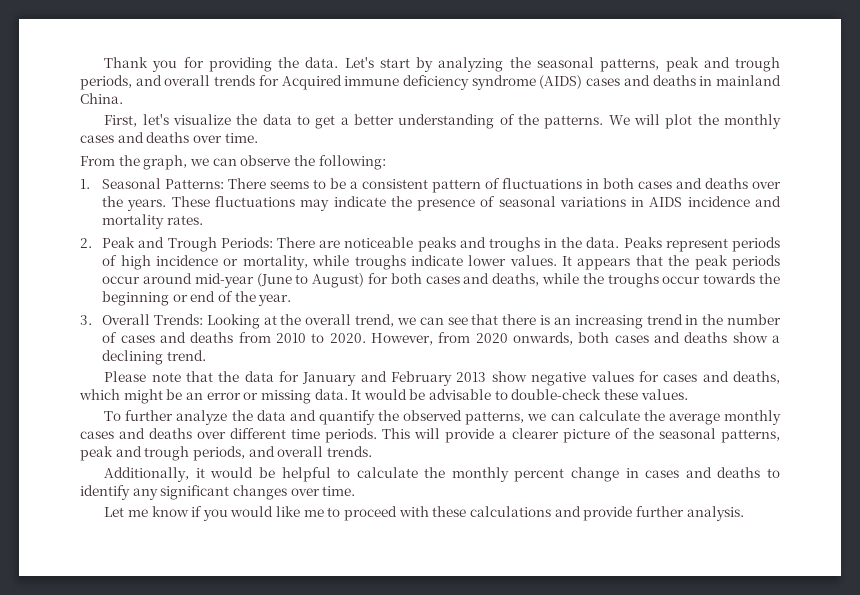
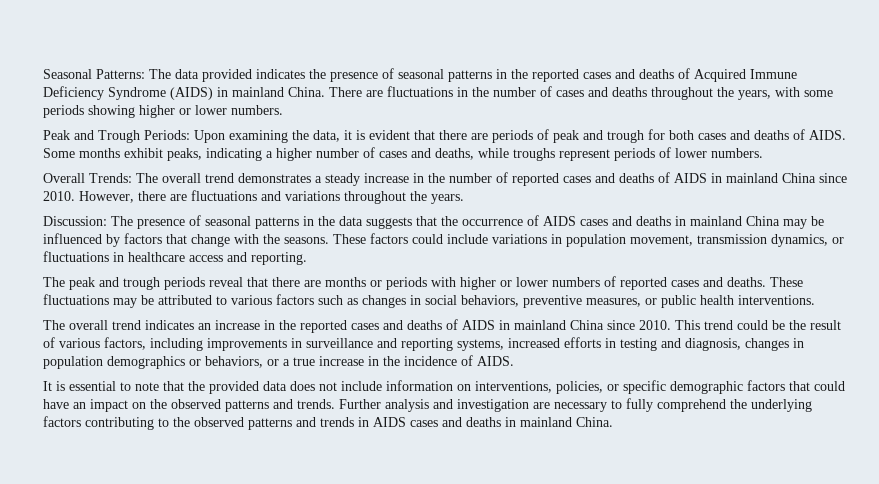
[104,57,780,72] [80,75,781,90] [80,93,123,104] [104,114,782,129] [80,132,258,143] [80,155,386,170] [80,178,781,193] [102,196,781,211] [102,214,203,229] [80,237,780,252] [102,255,781,270] [102,273,780,288] [102,291,292,306] [80,314,683,329] Thank you for providing the data. Let's start by analyzing the seasonal patterns, peak and trough periods, and overall trends for Acquired immune deficiency syndrome (AIDS) cases and deaths in mainland China. // First, let's visualize the data to get a better understanding of the patterns. We will plot the monthly cases and deaths over time. // From the graph, we can observe the following: // 1. Seasonal Patterns: There seems to be a consistent pattern of fluctuations in both cases and deaths over the years. These fluctuations may indicate the presence of seasonal variations in AIDS incidence and mortality rates. // 2. Peak and Trough Periods: There are noticeable peaks and troughs in the data. Peaks represent periods of high incidence or mortality, while troughs indicate lower values. It appears that the peak periods occur around mid-year (June to August) for both cases and deaths, while the troughs occur towards the beginning or end of the year. // 3. Overall Trends: Looking at the overall trend, we can see that there is an increasing trend -> [43,68,797,82] [43,86,453,100] Seasonal Patterns: The data provided indicates the presence of seasonal patterns in the reported cases and deaths of Acquired Immune Deficiency Syndrome (AIDS) in mainland China. There are fluctuations
[238,332,781,345] [102,350,206,365] [104,371,780,386] [79,389,688,404] [104,410,781,425] [80,428,780,443] [80,446,372,461] [104,467,781,482] [80,485,356,500] [104,506,744,521] from 2010 to 2020. However, from 2020 onwards, both cases and deaths show a declining trend. // Please note that the data for January and February 2013 show negative values for cases and deaths, which might be an error or missing data. It would be advisable to double-check these values. // To further analyze the data and quantify the observed patterns, we can calculate the average monthly cases and deaths over different time periods. This will provide a clearer picture of the seasonal patterns, peak and trough periods, and overall trends. // Additionally, it would be helpful to calculate the monthly percent change in cases and deaths to identify any significant changes over time. // Let me know if you would like me to proceed with these calculations and provide further analysis. -> [651,87,833,100] [43,105,283,118] [43,129,846,143] [43,147,763,161] [43,172,847,186] [43,190,464,204] [43,215,824,229] [43,233,844,247] [43,251,307,265] [43,276,803,290] [43,294,815,308] [43,319,841,333] [43,337,804,351] [43,355,514,369] [43,380,845,394] [43,398,812,412] [43,416,613,430] throughout the years, with some periods showing higher or lower numbers. // Peak and Trough Periods: Upon examining the data, it is evident that there are periods of peak and trough for both cases and deaths of AIDS. Some months exhibit peaks, indicating a higher number of cases and deaths, while troughs represent periods of lower numbers. // Overall Trends: The overall trend demonstrates a steady increase in the number of reported cases and deaths of AIDS in mainland China since 2010. However, there are fluctuations and variations throughout the years. // Discussion: The presence of seasonal patterns in the data suggests that the occurrence of AIDS cases and deaths in mainland China may be influenced by factors that change with the seasons. These factors could include variations in population movement, transmission dynamics, or fluctuations in healthcare access and reporting. // The peak and trough periods reveal that there are months or periods with higher or lower numbers of reported cases and deaths. These fluctuations may be attributed to various factors such as changes in social behaviors, preventive measures, or public health interventions. // The overall trend indicates an increase in the reported cases and deaths of AIDS in mainland China since 2010. This trend could be the result of various factors, including improvements in surveillance and reporting systems, increased efforts in testing and diagnosis, changes in population demographics or behaviors, or a true increase in the incidence of AIDS. // It is essential to note that the provided data does not include information on interventions, policies, or specific demographic factors that could have an impact on the observed patterns and trends. Further analysis and investigation are necessary to fully comprehend the underlying factors contributing to the observed patterns and trends in AIDS cases and deaths in mainland China.

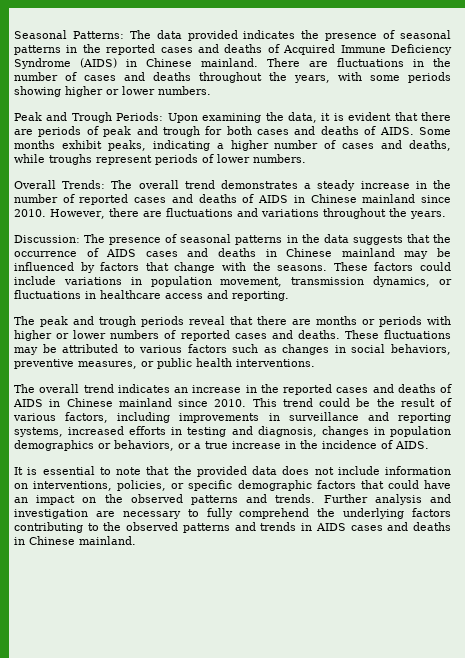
[232,87,325,97] mainland China. -> [146,58,258,67] Chinese mainland.
[726,173,816,183] mainland China -> [310,194,416,203] Chinese mainland
[690,216,780,226] mainland China -> [286,248,395,257] Chinese mainland
[514,320,604,330] mainland China -> [66,398,172,407] Chinese mainland
[520,417,613,427] mainland China. -> [29,536,136,545] Chinese mainland.

